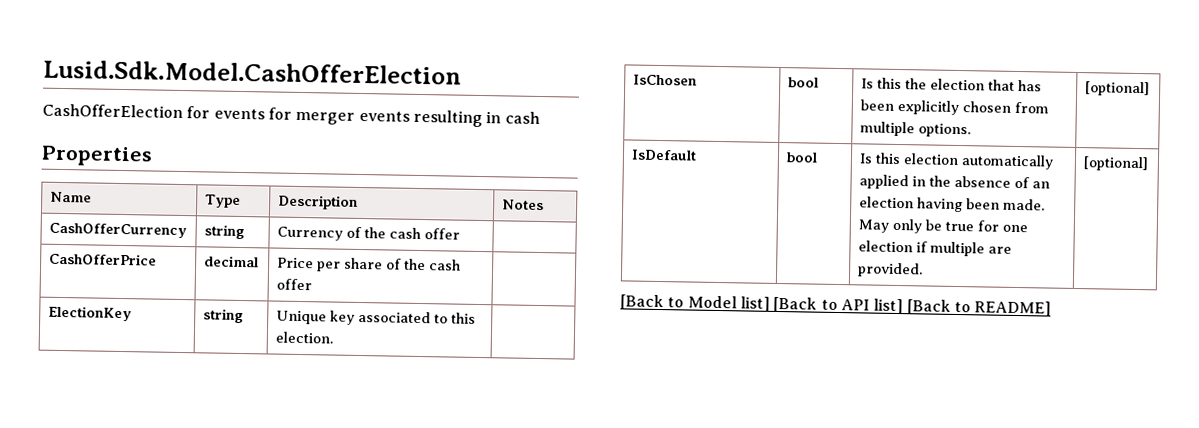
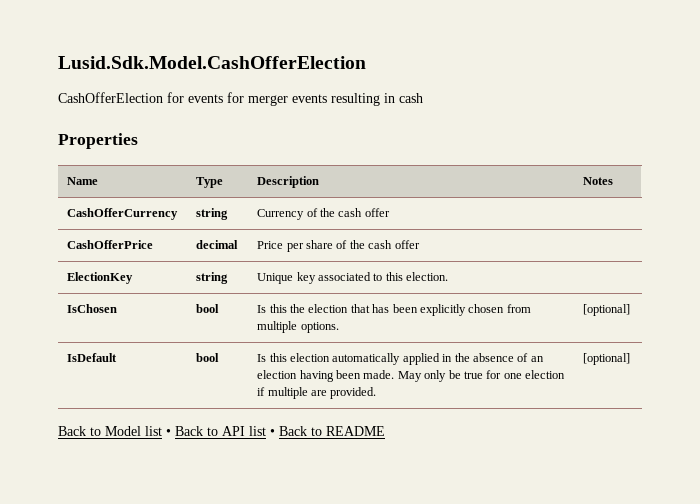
[620,294,664,311] [Back -> [58,426,86,436] Back
[739,296,1052,317] list] [Back to API list] [Back to README] -> [145,426,385,436] list • Back to API list • Back to README

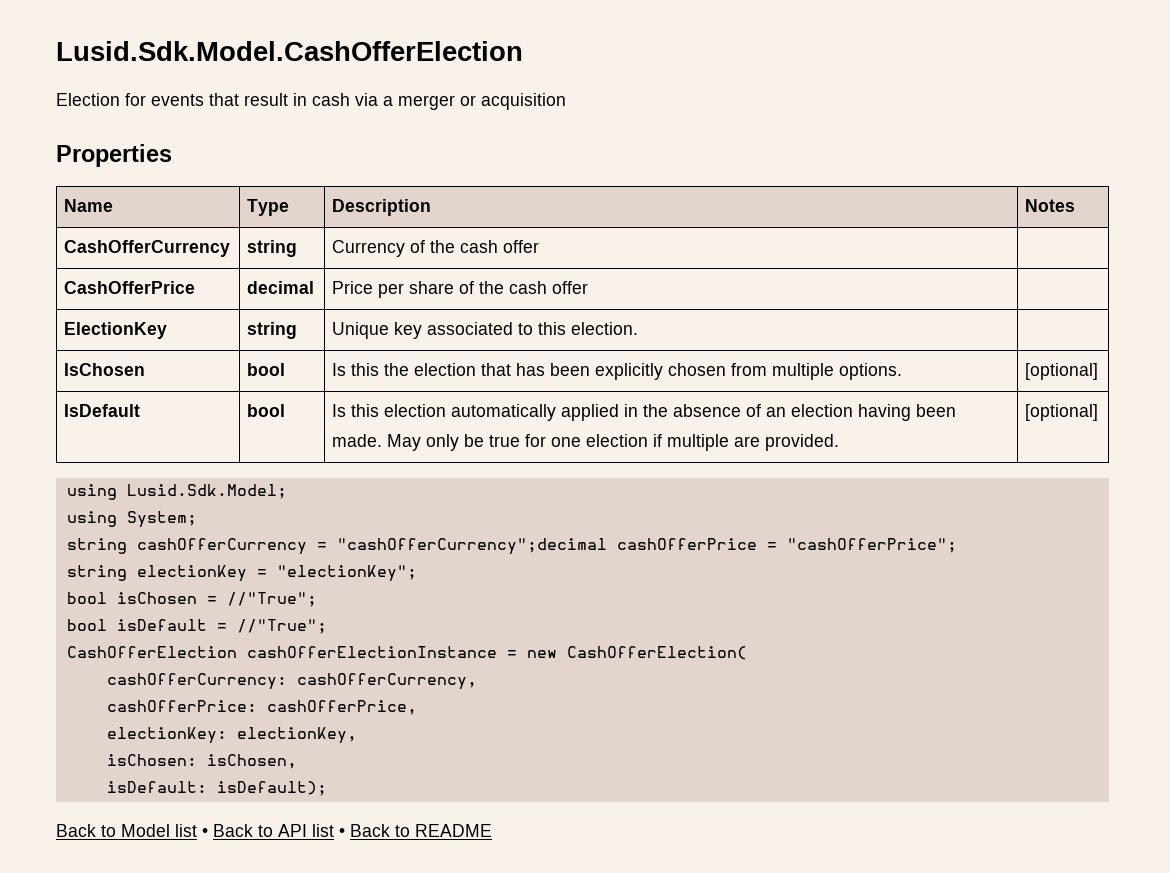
[58,92,163,103] CashOfferElection -> [56,93,120,106] Election
[227,92,423,106] for merger events resulting in cash -> [209,93,566,110] that result in cash via a merger or acquisition
(631, 359) none -> [66,484,287,500] [66,511,197,528] [66,538,957,555] [66,565,417,582] [66,592,317,607] [66,619,327,634] [66,646,747,660] [106,673,477,690] [106,700,417,715] [106,727,357,744] [106,754,297,769] [106,781,327,796] // using Lusid.Sdk.Model; // using System; // string cashOfferCurrency = "cashOfferCurrency";decimal cashOfferPrice = "cashOfferPrice"; // string electionKey = "electionKey"; // bool isChosen = //"True"; // bool isDefault = //"True"; // CashOfferElection cashOfferElectionInstance = new CashOfferElection( // cashOfferCurrency: cashOfferCurrency, // cashOfferPrice: cashOfferPrice, // electionKey: electionKey, // isChosen: isChosen, // isDefault: isDefault);

